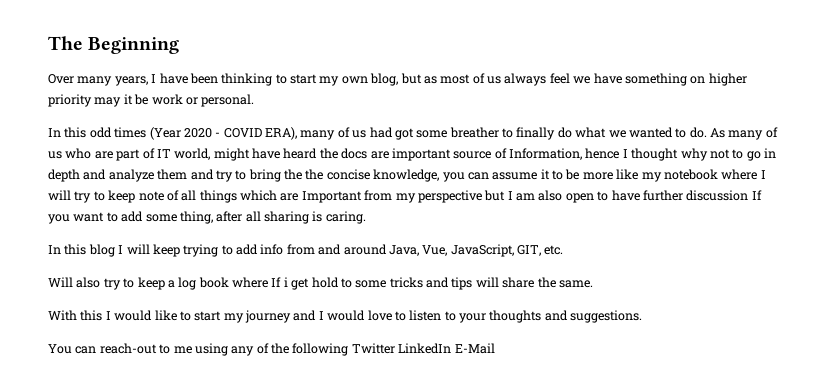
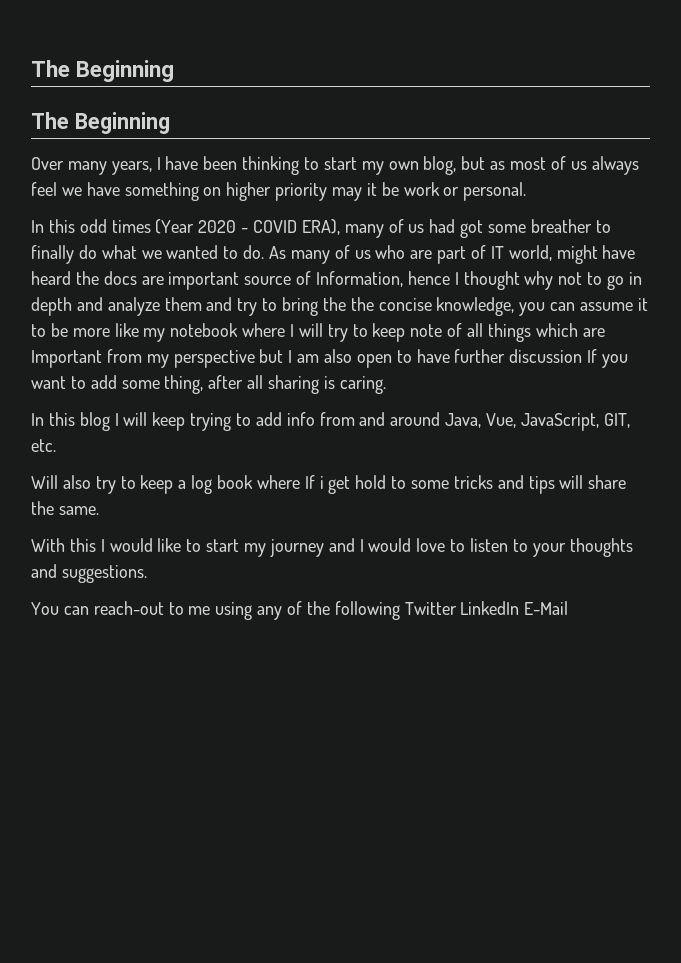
[48,36,180,54] The Beginning -> [31,60,175,82] [31,112,170,134] The Beginning // The Beginning

